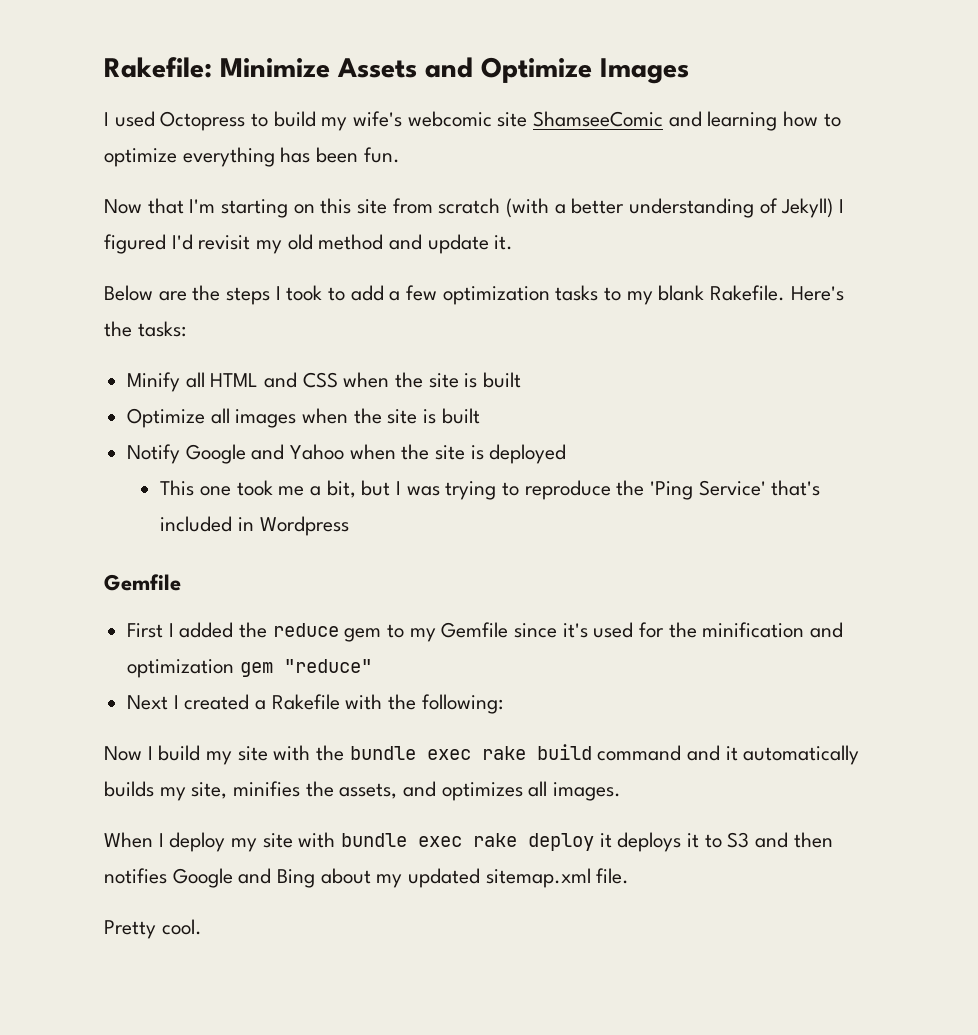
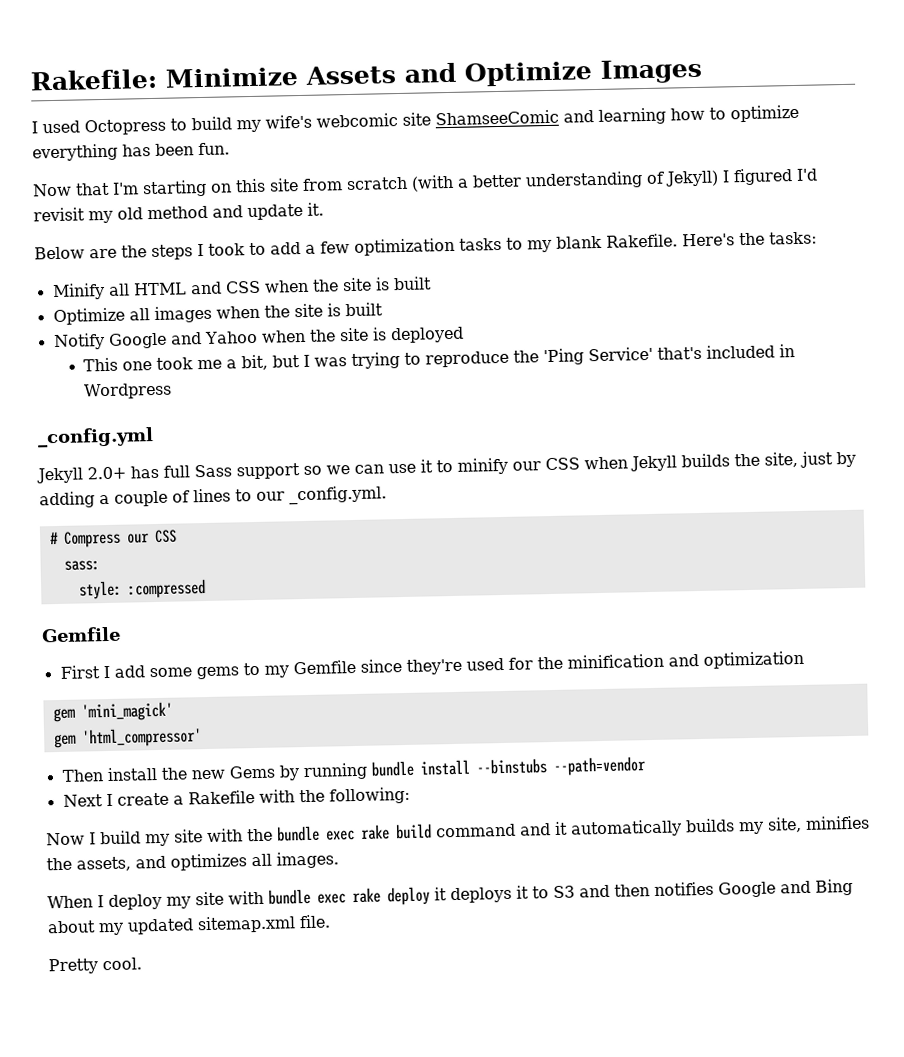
(349, 526) none -> [37,427,154,448] [36,451,856,484] [39,485,387,509] [48,529,177,548] [63,560,100,571] [77,579,206,600] // _config.yml // Jekyll 2.0+ has full Sass support so we can use it to minify our CSS when Jekyll builds the site, just by adding a couple of lines to our _config.yml. // # Compress our CSS // sass: // style: :compressed
[179,622,382,642] added the reduce gem -> [113,665,239,680] add some gems
[562,623,588,638] it's -> [405,658,462,675] they're
[239,659,372,677] gem "reduce" -> [52,701,173,723] [53,727,202,749] [61,756,647,782] // gem 'mini_magick' // gem 'html_compressor' // Then install the new Gems by running bundle install --binstubs --path=vendor
[184,694,250,710] created -> [116,792,169,806] create

